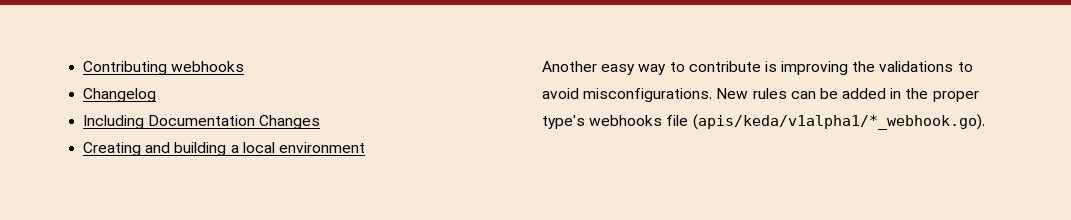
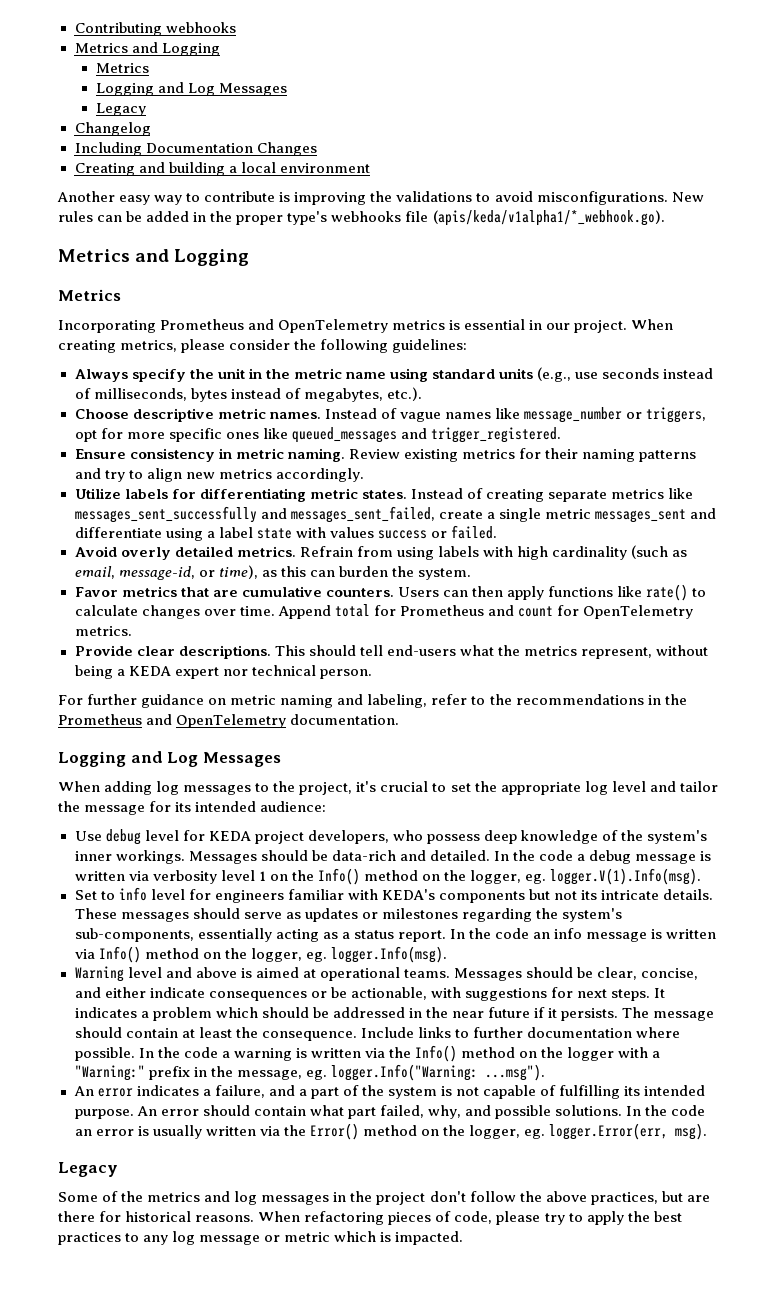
(245, 66) none -> [74,42,220,56] [95,63,149,73] [95,82,287,96] [95,103,146,116] // Metrics and Logging // Metrics // Logging and Log Messages // Legacy
(985, 122) none -> [58,249,250,266] [58,289,121,301] [58,319,674,333] [58,339,468,353] [74,367,714,382] [74,387,422,402] [74,407,707,423] [74,427,561,443] [74,448,697,462] [74,468,364,482] [74,488,694,502] [74,506,716,523] [74,525,497,541] [74,545,688,560] [74,565,471,580] [74,584,707,601] [74,604,694,619] [74,626,132,636] [74,645,709,659] [74,665,372,679] [58,694,687,708] [58,714,400,728] [58,751,281,767] [58,781,718,795] [58,801,327,815] [74,829,708,845] [74,850,712,864] [74,868,702,885] [74,887,714,903] [74,908,623,922] [74,928,717,942] [74,946,447,963] [74,966,699,982] [74,987,666,1001] [74,1007,715,1021] [74,1027,681,1041] [74,1045,661,1062] [74,1064,545,1081] [73,1085,706,1099] [74,1105,706,1119] [74,1123,708,1140] [58,1162,118,1177] [58,1191,710,1205] [58,1211,682,1225] [58,1231,464,1245] // Metrics and Logging // Metrics // Incorporating Prometheus and OpenTelemetry metrics is essential in our project. When creating metrics, please consider the following guidelines: // Always specify the unit in the metric name using standard units (e.g., use seconds instead of milliseconds, bytes instead of megabytes, etc.). // Choose descriptive metric names. Instead of vague names like message_number or triggers, opt for more specific ones like queued_messages and trigger_registered. // Ensure consistency in metric naming. Review existing metrics for their naming patterns and try to align new metrics accordingly. // Utilize labels for differentiating metric states. Instead of creating separate metrics like messages_sent_successfully and messages_sent_failed, create a single metric messages_sent and differentiate using a label state with values success or failed. // Avoid overly detailed metrics. Refrain from using labels with high cardinality (such as email, message-id, or time), as this can burden the system. // Favor metrics that are cumulative counters. Users can then apply functions like rate() to calculate changes over time. Append total for Prometheus and count for OpenTelemetry metrics. // Provide clear descriptions. This should tell end-users what the metrics represent, without being a KEDA expert nor technical person. // For further guidance on metric naming and labeling, refer to the recommendations in the Prometheus and OpenTelemetry documentation. // Logging and Log Messages // When adding log messages to the project, it's crucial to set the appropriate log level and tailor the message for its intended audience: // Use debug level for KEDA project developers, who possess deep knowledge of the system's inner workings. Messages should be data-rich and detailed. In the code a debug message is written via verbosity level 1 on the Info() method on the logger, eg. logger.V(1).Info(msg). // Set to info level for engineers familiar with KEDA's components but not its intricate details. These messages should serve as updates or milestones regarding the system's sub-components, essentially acting as a status report. In the code an info message is written via Info() method on the logger, eg. logger.Info(msg). // Warning level and above is aimed at operational teams. Messages should be clear, concise, and either indicate consequences or be actionable, with suggestions for next steps. It indicates a problem which should be addressed in the near future if it persists. The message should contain at least the consequence. Include links to further documentation where possible. In the code a warning is written via the Info() method on the logger with a "Warning:" prefix in the message, eg. logger.Info("Warning: ...msg"). // An error indicates a failure, and a part of the system is not capable of fulfilling its intended purpose. An error should contain what part failed, why, and possible solutions. In the code an error is usually written via the Error() method on the logger, eg. logger.Error(err, msg). // Legacy // Some of the metrics and log messages in the project don't follow the above practices, but are there for historical reasons. When refactoring pieces of code, please try to apply the best practices to any log message or metric which is impacted.

